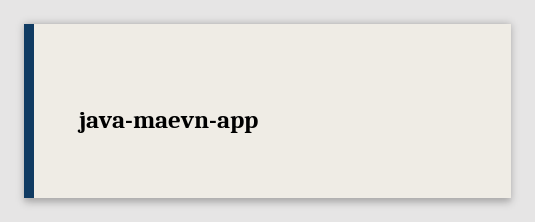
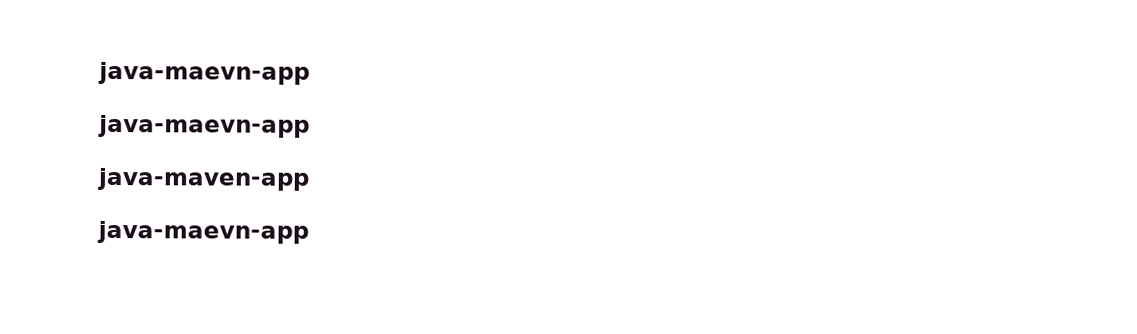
[77,112,258,133] java-maevn-app -> [98,61,310,85] [98,114,310,138] [97,167,309,191] [97,220,309,244] java-maevn-app // java-maevn-app // java-maven-app // java-maevn-app

